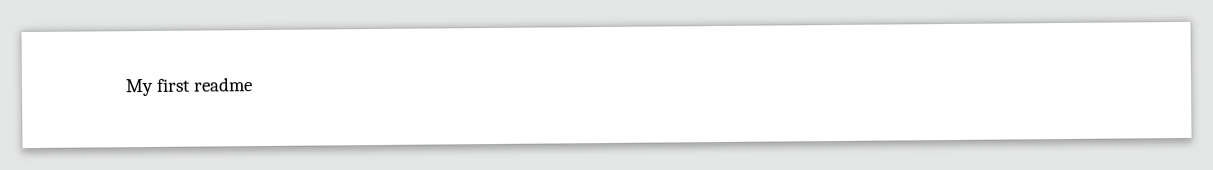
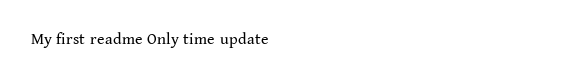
(254, 84) none -> [146,32,269,48] Only time update

